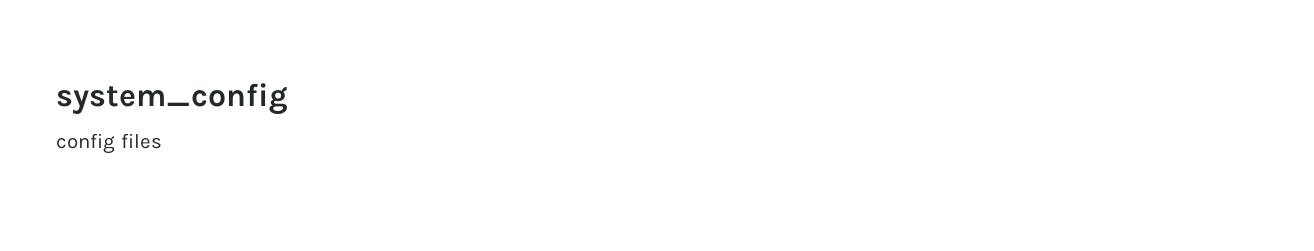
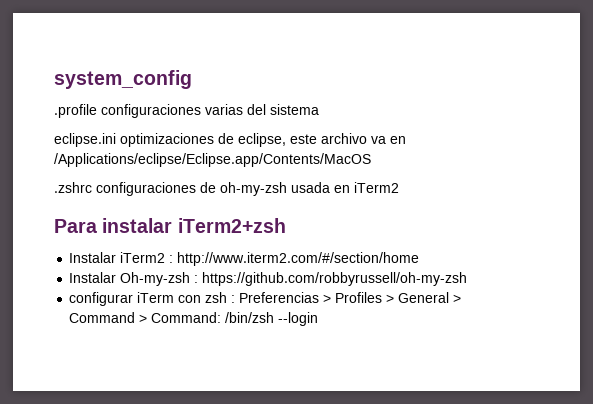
[56,133,162,154] config files -> [54,104,319,118] [54,133,406,147] [54,153,371,167] [54,182,399,196] [54,218,286,233] [69,252,420,266] [69,272,468,286] [69,292,462,306] [69,312,319,326] .profile configuraciones varias del sistema // eclipse.ini optimizaciones de eclipse, este archivo va en /Applications/eclipse/Eclipse.app/Contents/MacOS // .zshrc configuraciones de oh-my-zsh usada en iTerm2 // Para instalar iTerm2+zsh // Instalar iTerm2 : http://www.iterm2.com/#/section/home // Instalar Oh-my-zsh : https://github.com/robbyrussell/oh-my-zsh // configurar iTerm con zsh : Preferencias > Profiles > General > Command > Command: /bin/zsh --login

